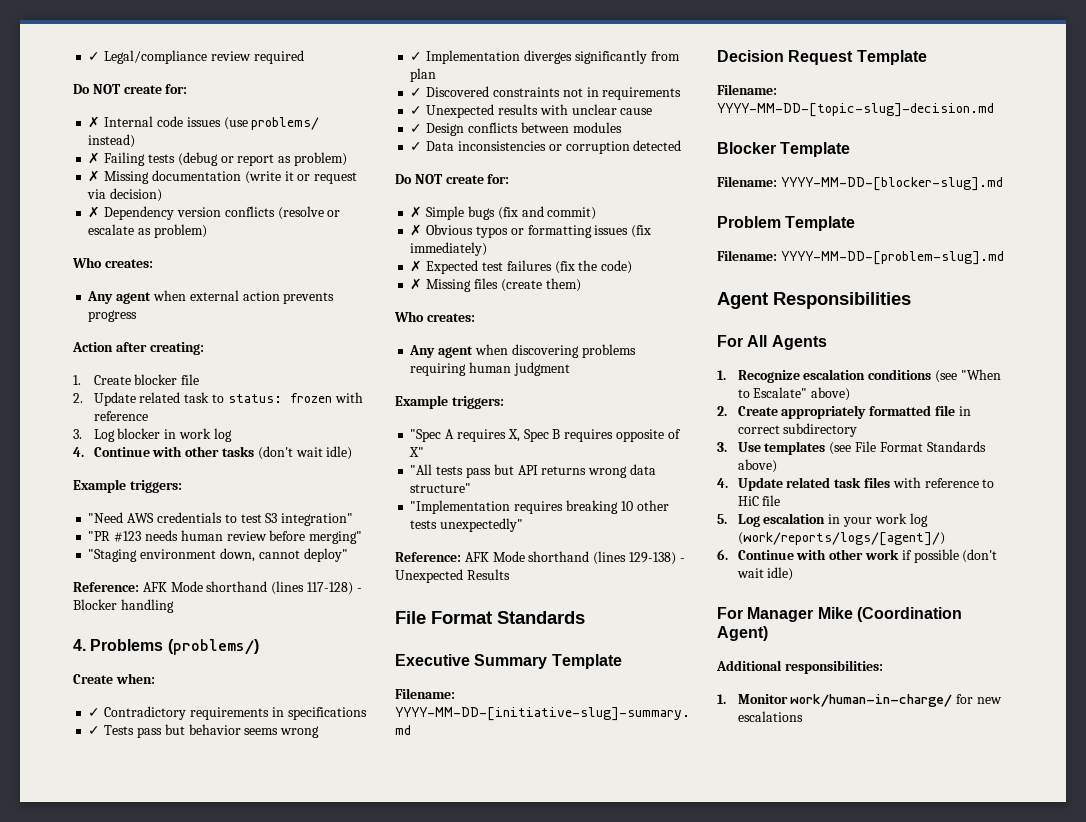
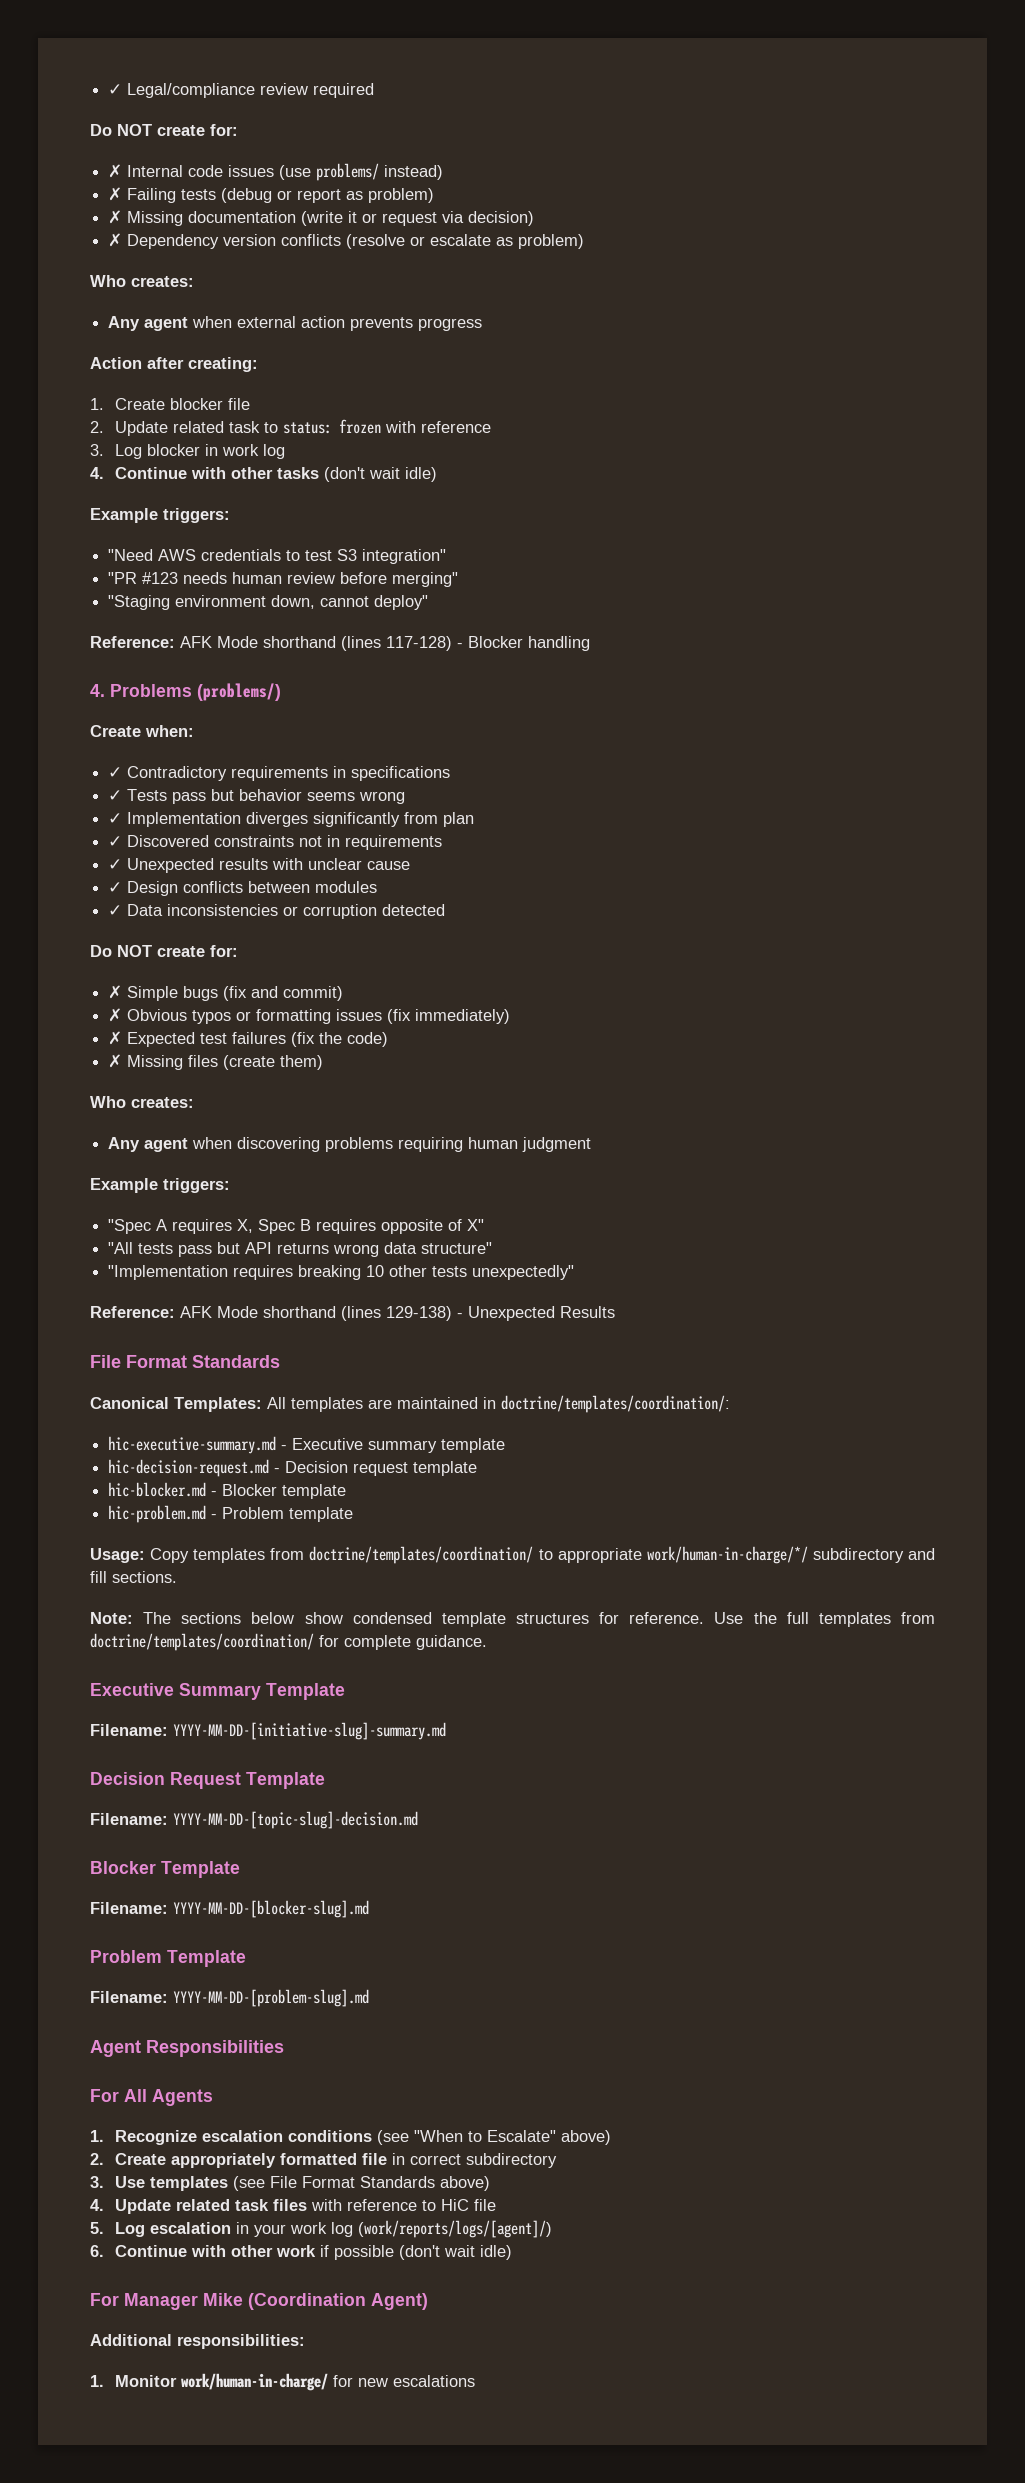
(585, 617) none -> [90,1395,730,1413] [108,1436,506,1454] [108,1459,478,1477] [108,1482,347,1499] [108,1505,354,1523] [90,1546,935,1564] [90,1571,177,1583] [90,1612,935,1627] [90,1633,487,1651] // Canonical Templates: All templates are maintained in doctrine/templates/coordination/: // hic-executive-summary.md - Executive summary template // hic-decision-request.md - Decision request template // hic-blocker.md - Blocker template // hic-problem.md - Problem template // Usage: Copy templates from doctrine/templates/coordination/ to appropriate work/human-in-charge/*/ subdirectory and fill sections. // Note: The sections below show condensed template structures for reference. Use the full templates from doctrine/templates/coordination/ for complete guidance.

